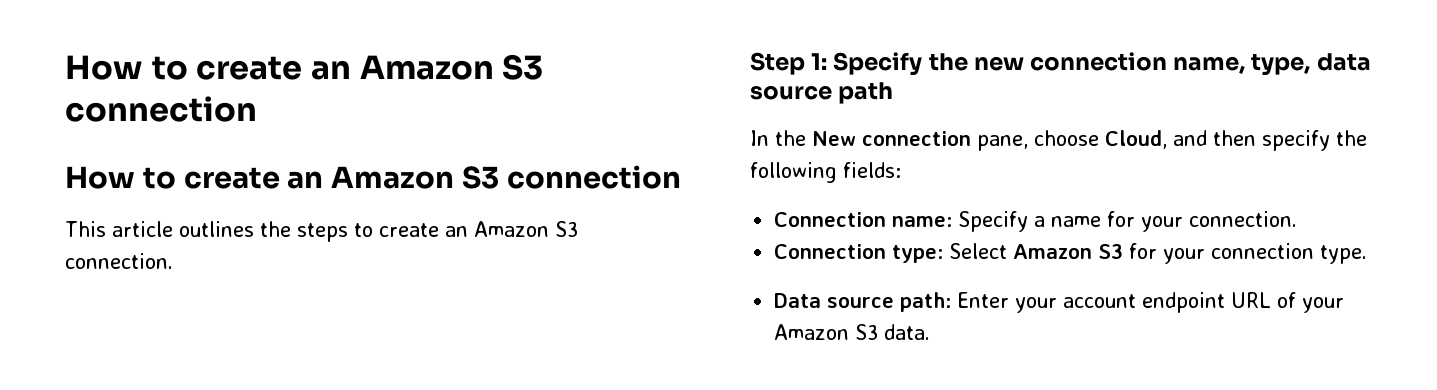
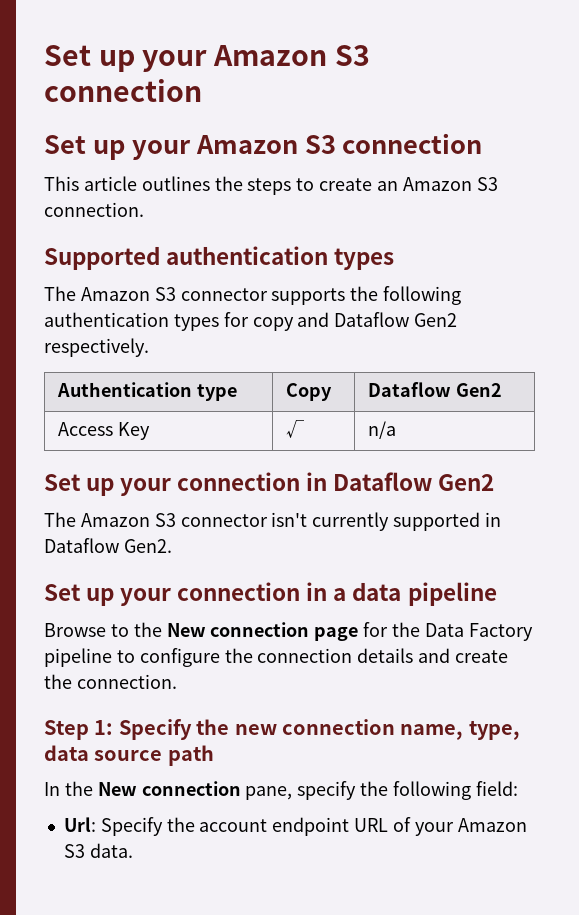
[65,54,544,80] [65,96,257,122] [65,166,324,189] How to create an Amazon S3 connection // How to create an -> [44,45,370,72] [44,79,202,102] [44,135,191,160] Set up your Amazon S3 connection // Set up your
(173, 261) none -> [44,246,395,270] [44,286,462,305] [44,312,458,331] [44,338,149,357] [57,382,238,401] [286,383,333,401] [368,382,503,397] [58,422,151,440] [286,420,305,438] [368,421,397,439] [44,472,495,496] [44,512,502,531] [44,538,172,553] [44,582,497,606] [44,622,533,641] [44,648,509,667] [44,674,177,689] // Supported authentication types // The Amazon S3 connector supports the following authentication types for copy and Dataflow Gen2 respectively. // Authentication type | Copy | Dataflow Gen2 // Access Key | √ | n/a // Set up your connection in Dataflow Gen2 // The Amazon S3 connector isn't currently supported in Dataflow Gen2. // Set up your connection in a data pipeline // Browse to the New connection page for the Data Factory pipeline to configure the connection details and create the connection.
[1034,130,1367,151] [750,162,901,183] [774,211,1298,232] [774,243,1368,264] [774,292,1058,313] choose Cloud, and then specify the following fields: // Connection name: Specify a name for your connection. // Connection type: Select Amazon S3 for your connection type. // Data source path: Enter your -> [297,781,518,800] [63,817,195,836] specify the following field: // Url: Specify the

